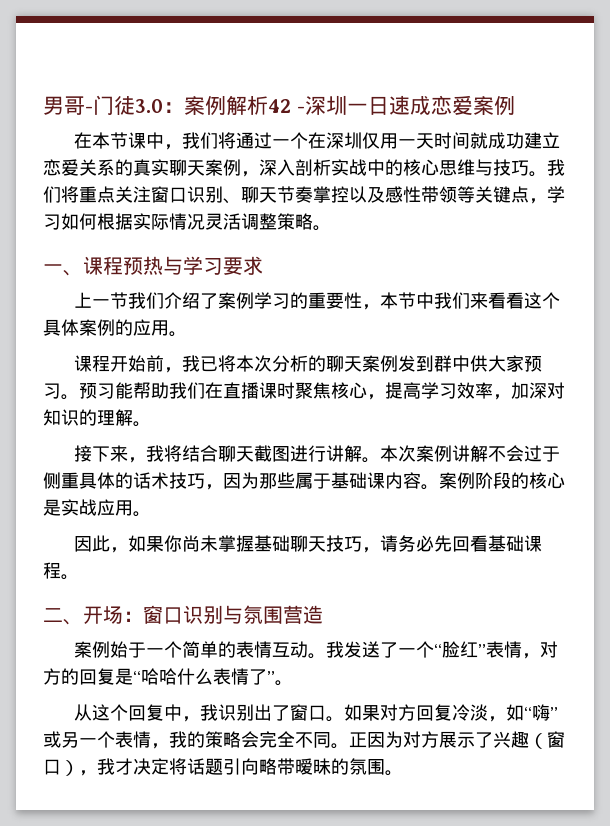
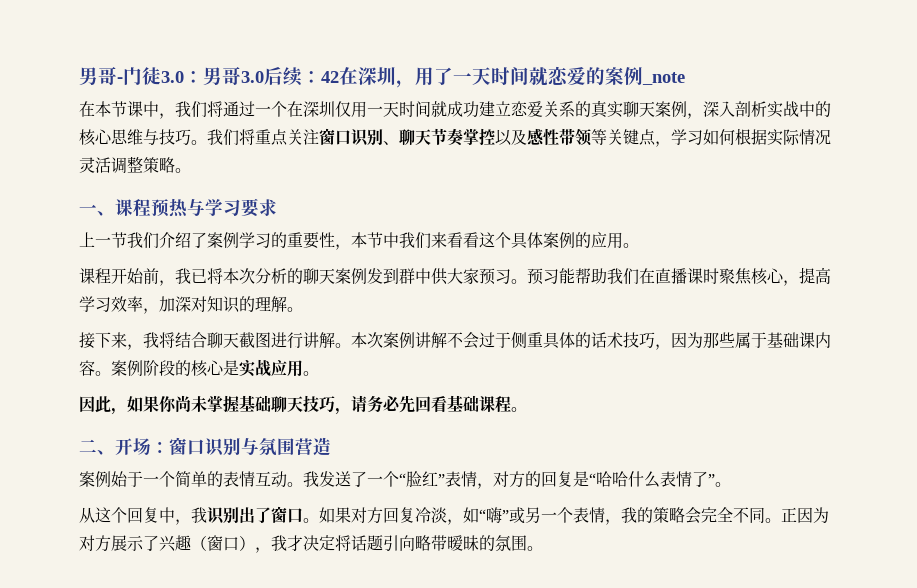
[184,95,515,116] 案例解析42 -深圳一日速成恋爱案例 -> [203,66,685,88] 男哥3.0后续：42在深圳，用了一天时间就恋爱的案例_note

